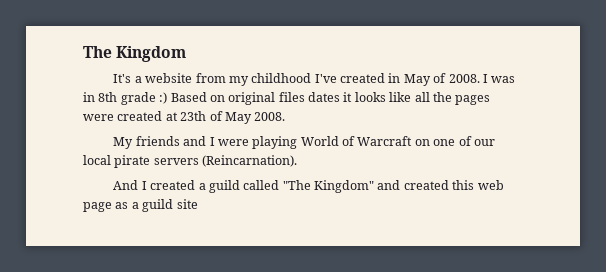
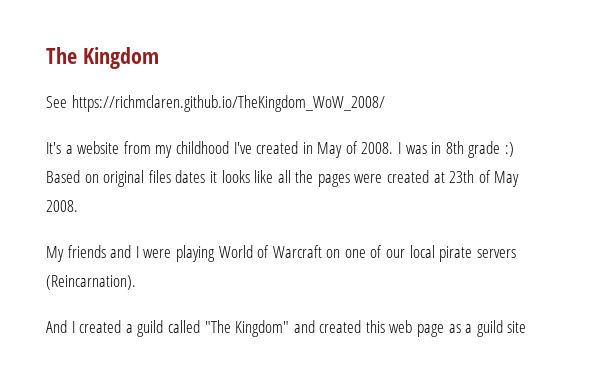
(187, 54) none -> [46,95,385,112] // See https://richmclaren.github.io/TheKingdom_WoW_2008/

